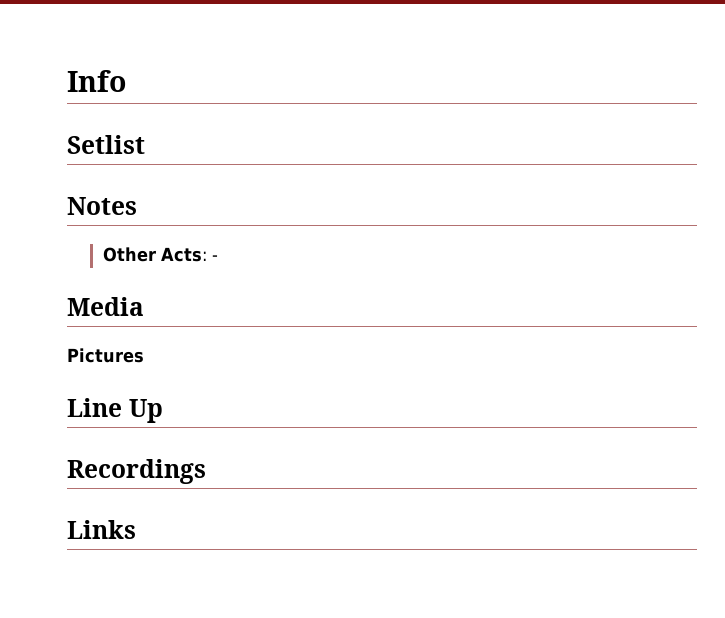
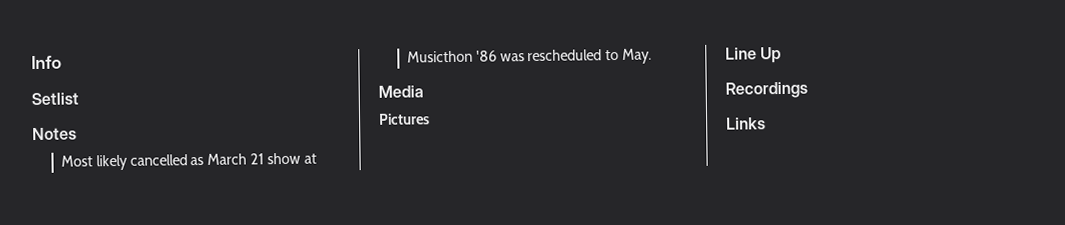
[102,247,218,262] Other Acts: - -> [60,152,318,171] [406,48,653,64] Most likely cancelled as March 21 show at Musicthon '86 was rescheduled to May.

